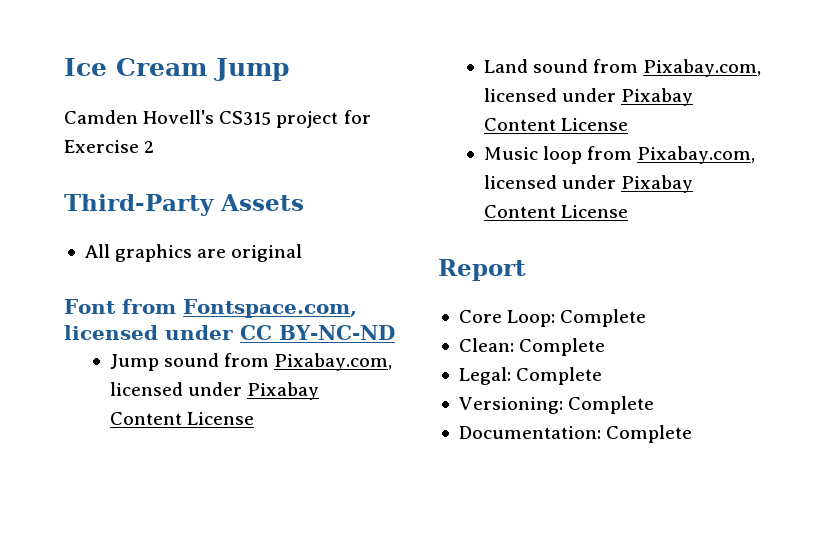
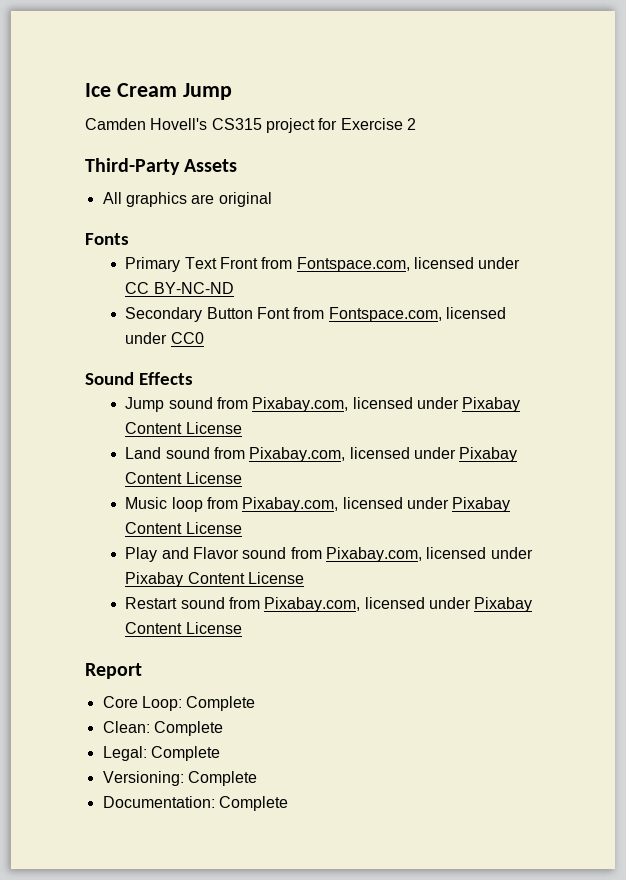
[64,299,116,314] Font -> [85,233,129,245] [125,257,258,272] Fonts // Primary Text Front
(395, 332) none -> [125,307,506,322] [125,332,204,344] [85,372,193,385] // Secondary Button Font from Fontspace.com, licensed under CC0 // Sound Effects
(629, 211) none -> [125,547,533,562] [125,572,304,587] [125,597,533,612] [125,622,242,634] // Play and Flavor sound from Pixabay.com, licensed under Pixabay Content License // Restart sound from Pixabay.com, licensed under Pixabay Content License

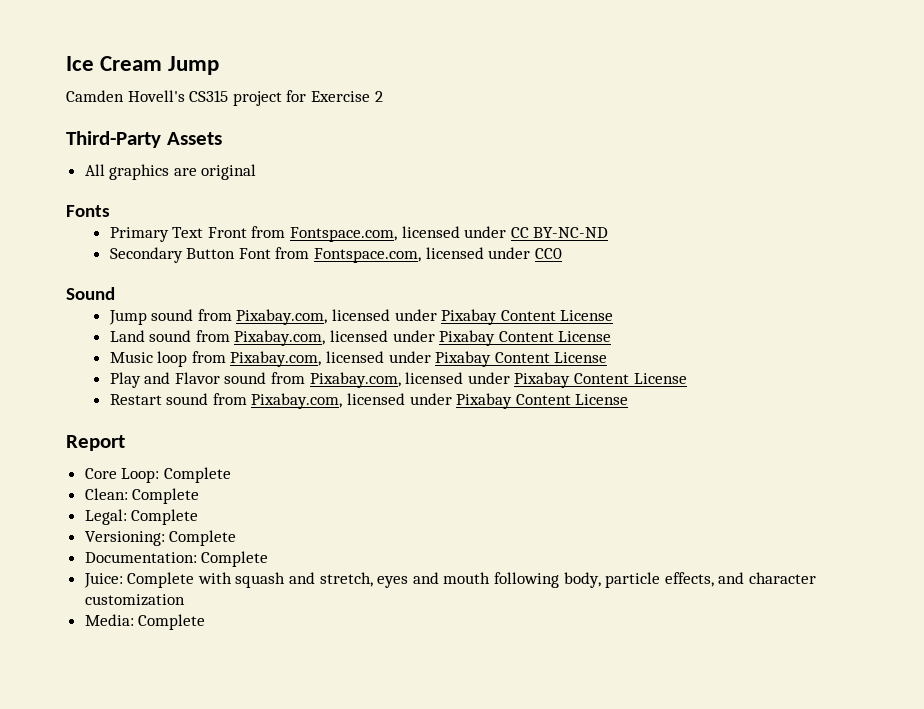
[138,372,193,385] Effects -> (115, 293) none
(288, 803) none -> [83,572,816,588] [84,594,185,606] [84,614,206,630] // Juice: Complete with squash and stretch, eyes and mouth following body, particle effects, and character customization // Media: Complete

